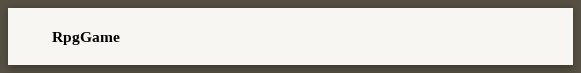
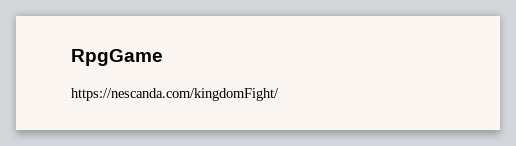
(120, 38) none -> [71,88,279,101] // https://nescanda.com/kingdomFight/

